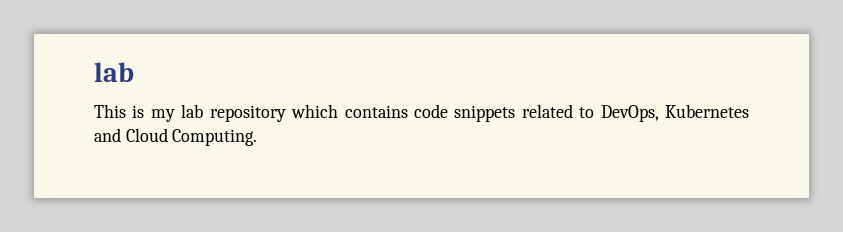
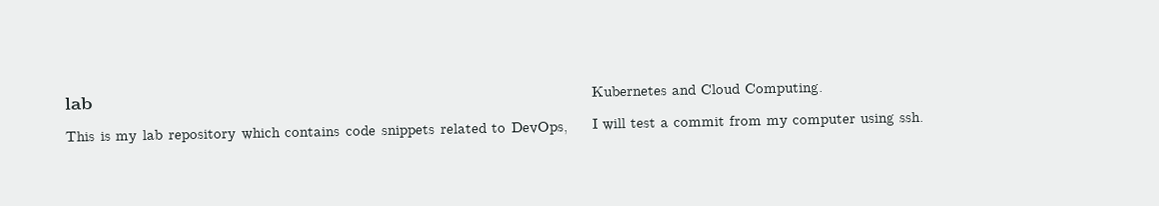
(258, 137) none -> [592,111,924,131] // I will test a commit from my computer using ssh.

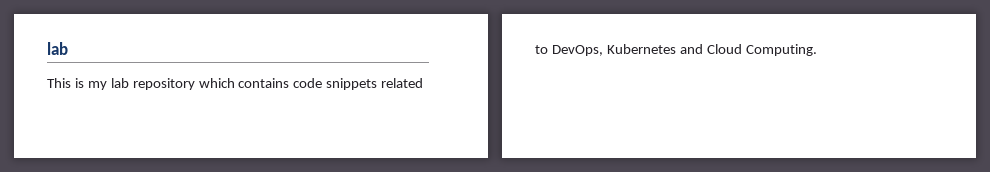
[592,111,924,131] // I will test a commit from my computer using ssh. -> (817, 50) none

